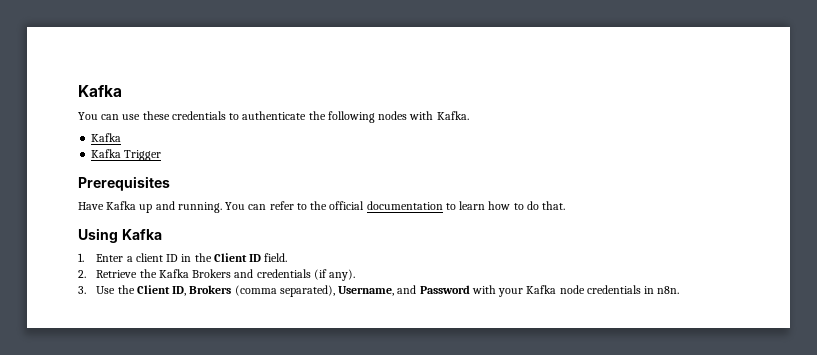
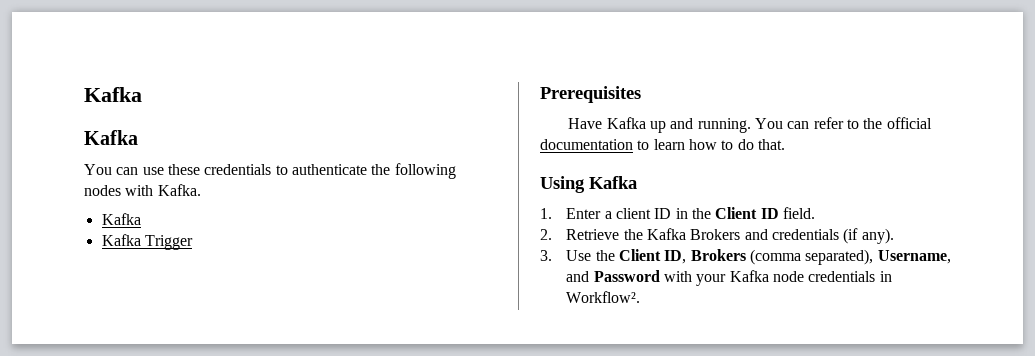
[78,85,122,97] Kafka -> [84,87,142,102] [84,130,138,145] Kafka // Kafka
[657,286,680,294] n8n. -> [566,291,641,303] Workflow².

